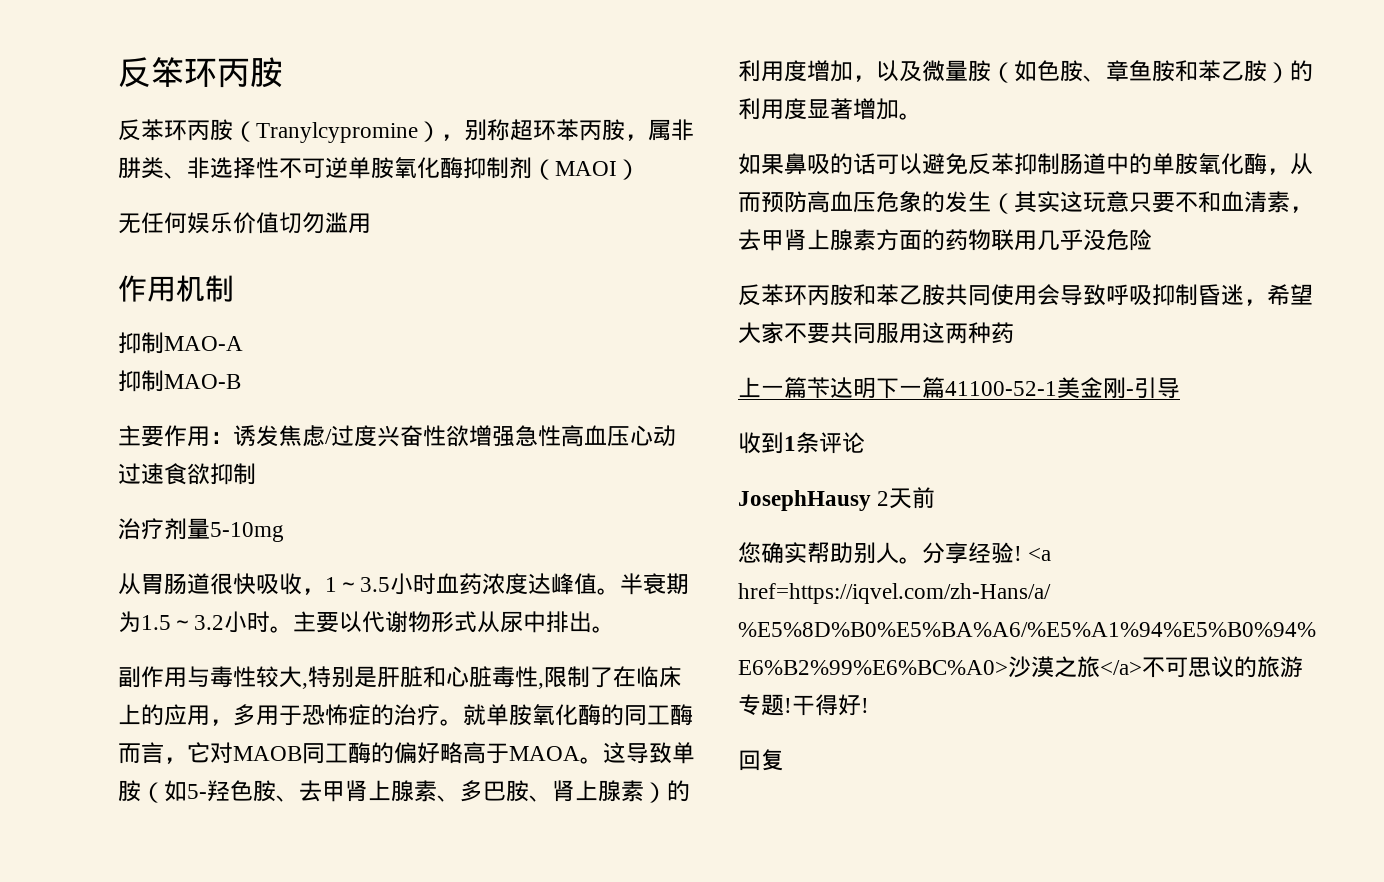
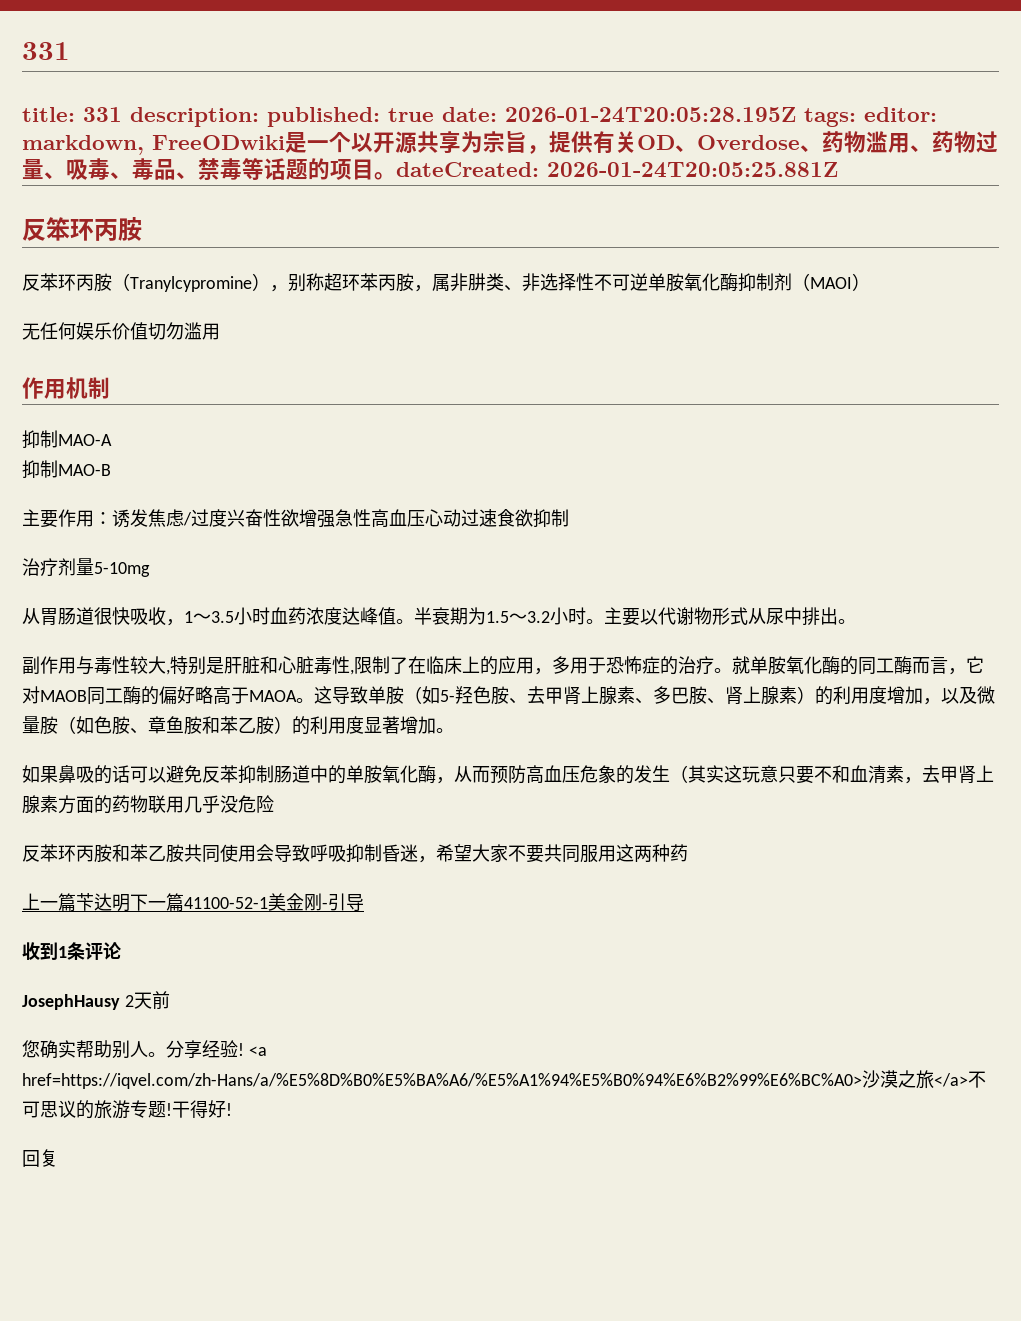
(118, 72) none -> [22,42,70,60] [22,107,937,127] [22,131,998,155] [22,158,838,180] 331 // title: 331 description: published: true date: 2026-01-24T20:05:28.195Z tags: editor: markdown, FreeODwiki是一个以开源共享为宗旨，提供有关OD、Overdose、药物滥用、药物过量、吸毒、毒品、禁毒等话题的项目。dateCreated: 2026-01-24T20:05:25.881Z //

